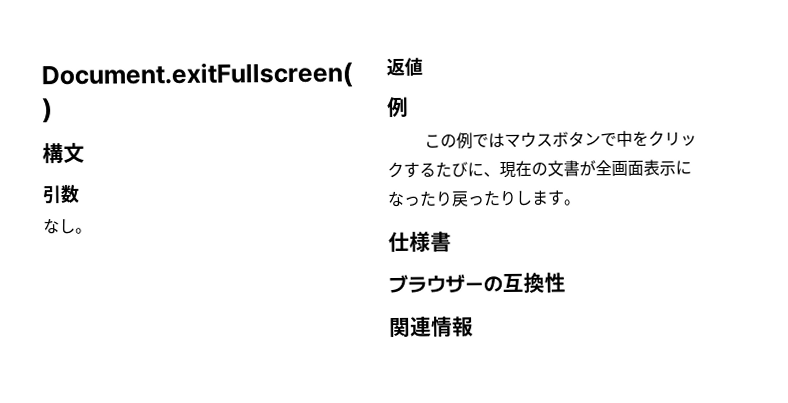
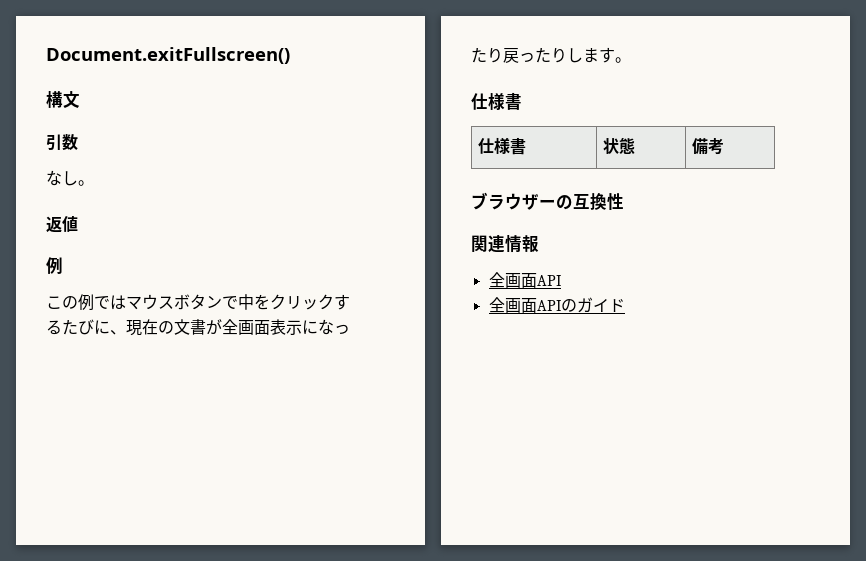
(452, 242) none -> [477,137,526,155] [602,137,635,154] [691,138,724,155] // 仕様書 | 状態 | 備考
(474, 326) none -> [488,272,562,288] [488,297,625,313] // 全画面API // 全画面APIのガイド

